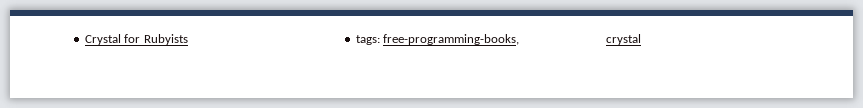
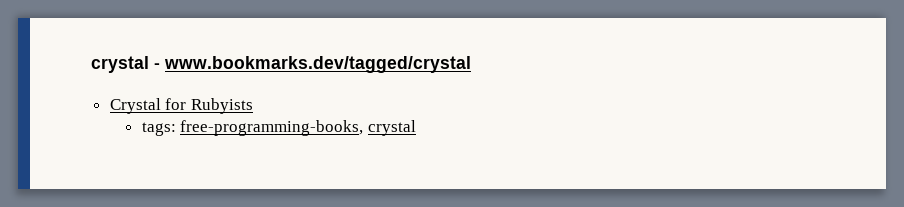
(84, 39) none -> [91,56,471,73] crystal - www.bookmarks.dev/tagged/crystal //

